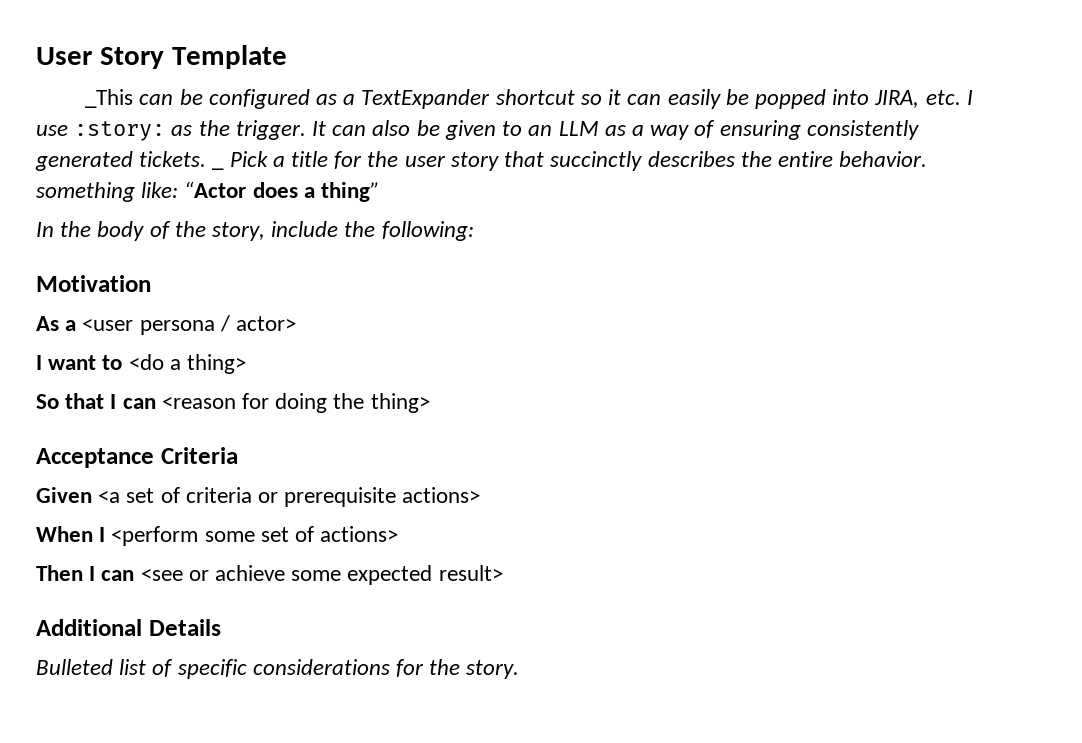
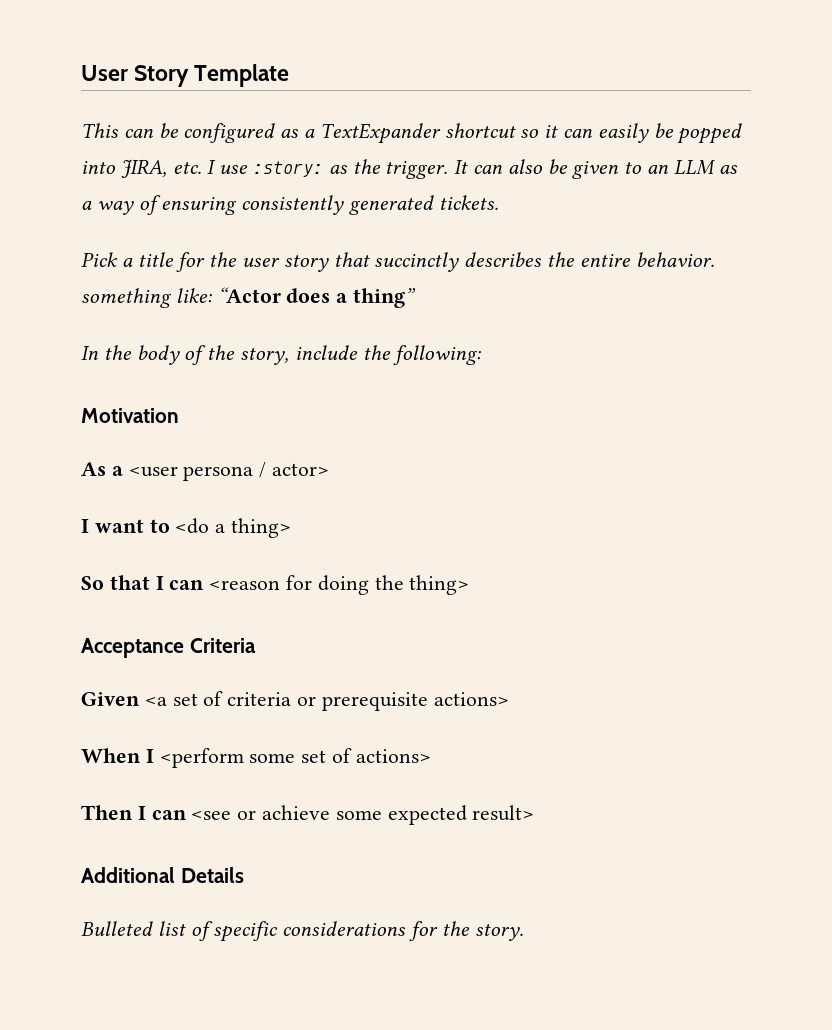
[85,89,134,108] _This -> [81,123,119,138] This
[212,167,225,170] _ -> (499, 202) //

